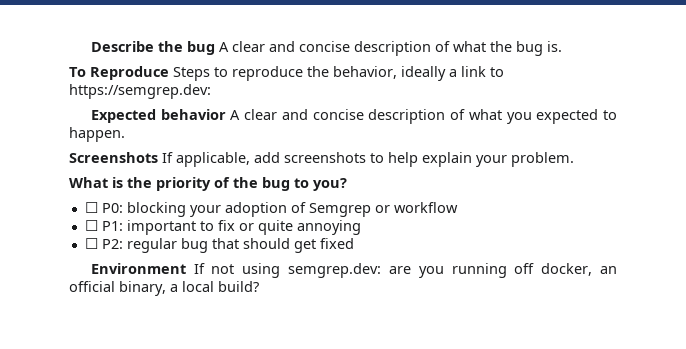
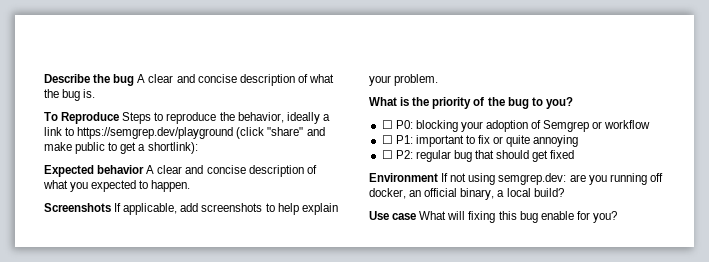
[69,84,211,99] https://semgrep.dev: -> [77,127,325,139] [44,142,198,154] https://semgrep.dev/playground (click "share" and make public to get a shortlink):
(259, 286) none -> [369,211,617,223] // Use case What will fixing this bug enable for you?

